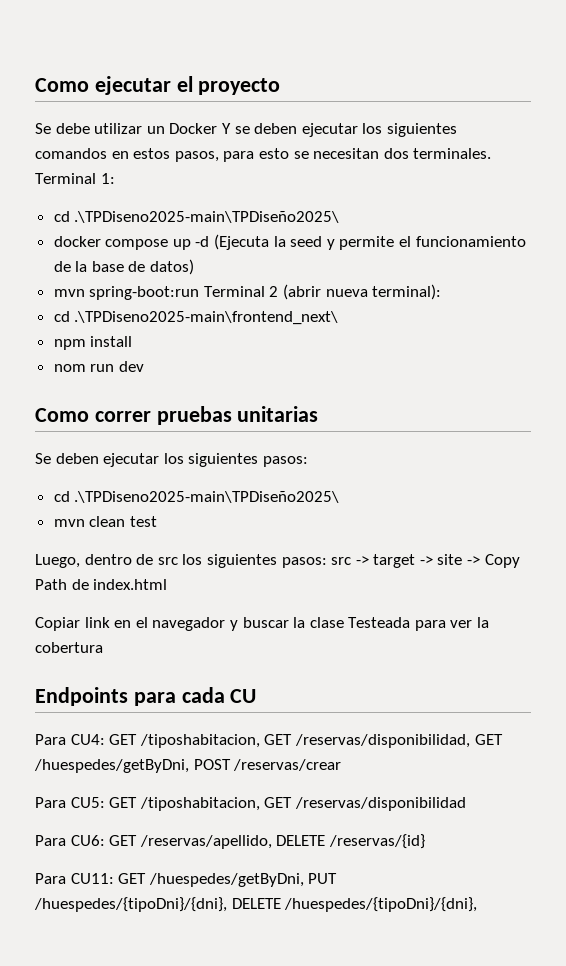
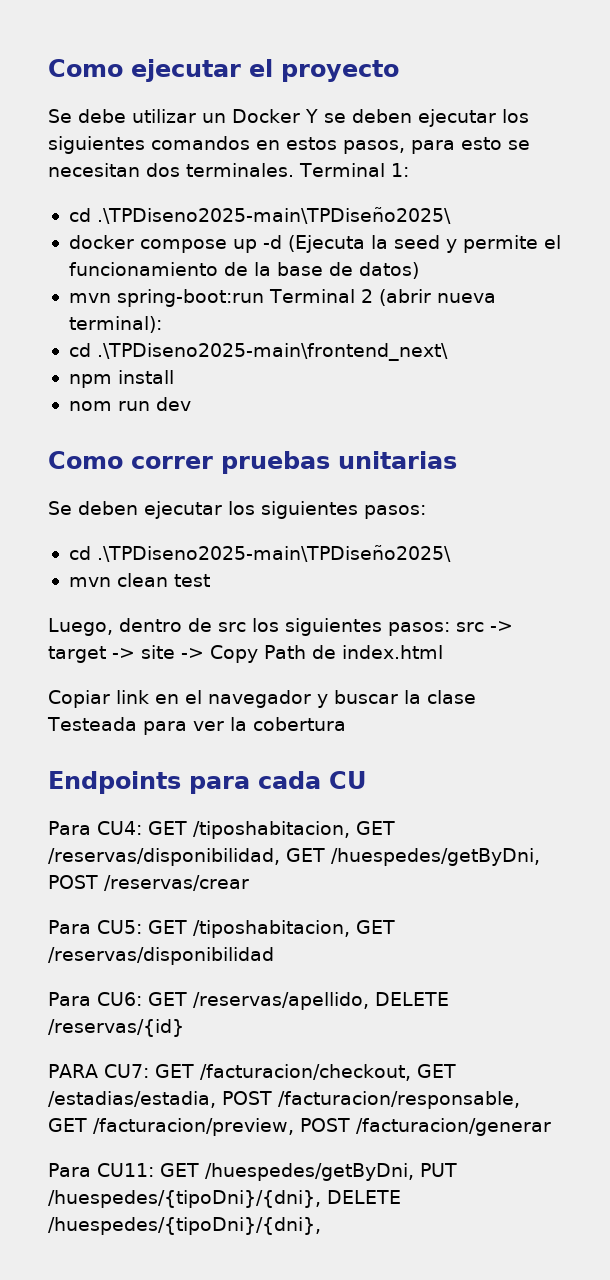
(425, 841) none -> [48,1064,456,1081] [48,1091,520,1109] [48,1118,551,1136] // PARA CU7: GET /facturacion/checkout, GET /estadias/estadia, POST /facturacion/responsable, GET /facturacion/preview, POST /facturacion/generar

